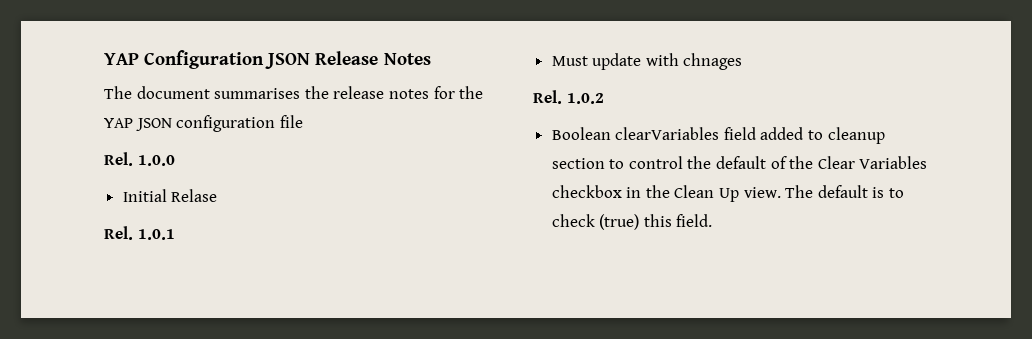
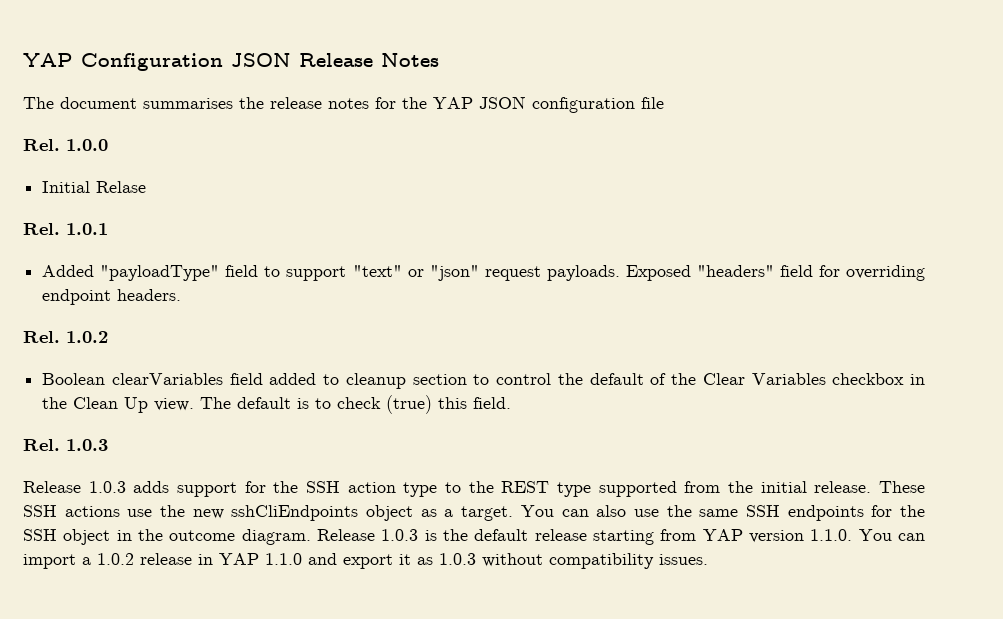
[551,53,743,70] Must update with chnages -> [42,265,926,281] [42,289,182,305] Added "payloadType" field to support "text" or "json" request payloads. Exposed "headers" field for overriding endpoint headers.
(713, 220) none -> [23,439,108,451] [23,481,925,497] [23,505,926,521] [23,529,926,545] [23,553,708,569] // Rel. 1.0.3 // Release 1.0.3 adds support for the SSH action type to the REST type supported from the initial release. These SSH actions use the new sshCliEndpoints object as a target. You can also use the same SSH endpoints for the SSH object in the outcome diagram. Release 1.0.3 is the default release starting from YAP version 1.1.0. You can import a 1.0.2 release in YAP 1.1.0 and export it as 1.0.3 without compatibility issues.

